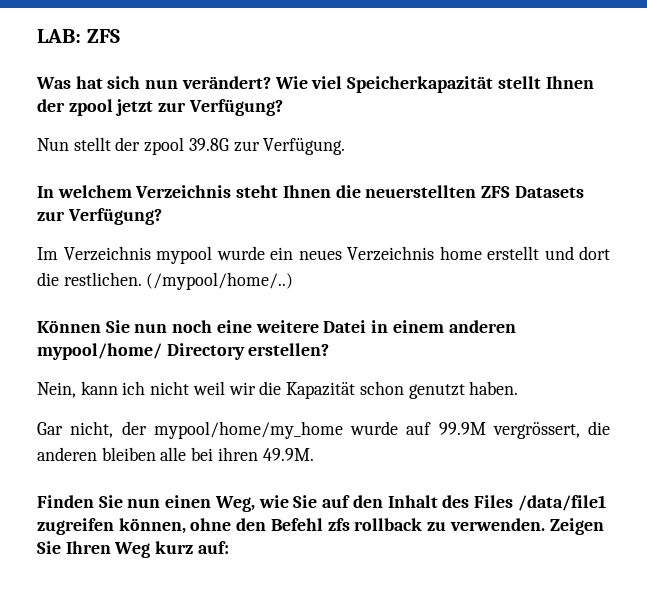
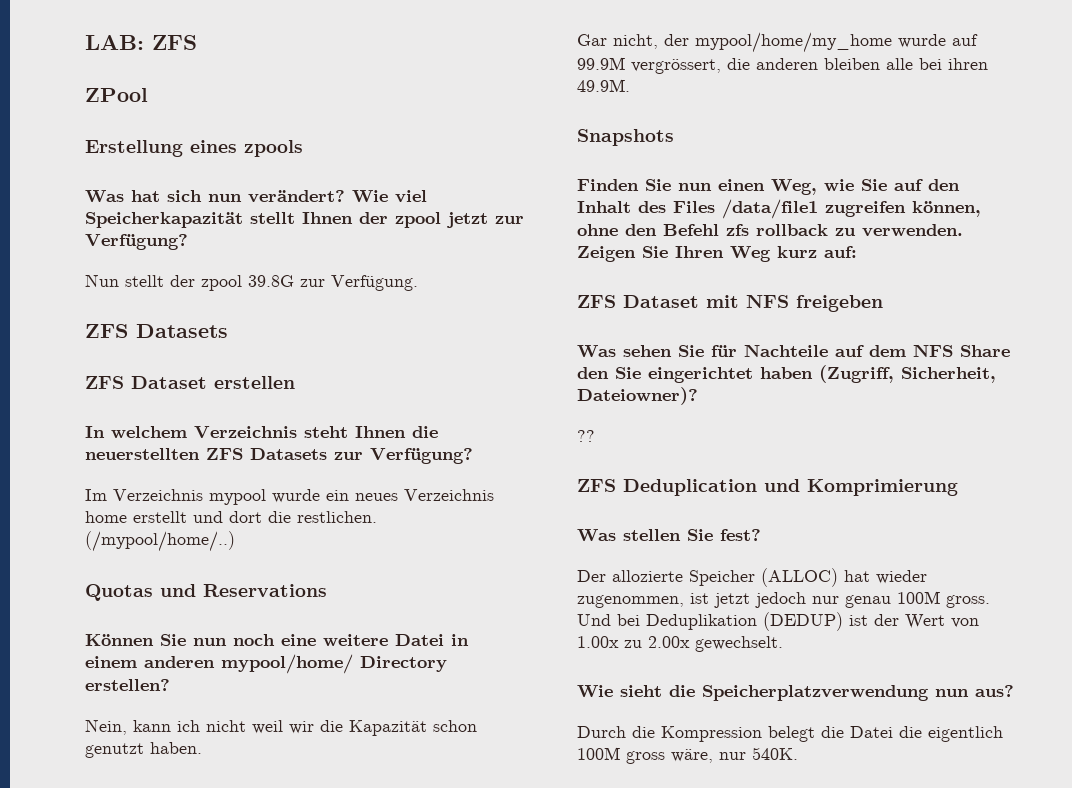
(120, 36) none -> [85,88,148,102] [85,140,303,157] // ZPool // Erstellung eines zpools
(346, 146) none -> [85,324,228,338] [85,376,295,389] // ZFS Datasets // ZFS Dataset erstellen
(294, 281) none -> [85,584,327,601] // Quotas und Reservations
(314, 454) none -> [577,129,674,146] // Snapshots
(229, 547) none -> [577,295,883,312] [577,344,1010,358] [577,365,996,383] [577,387,698,405] [577,430,595,442] [577,479,958,496] [577,529,761,542] [577,568,927,587] [577,591,990,608] [577,612,979,631] [577,636,783,652] [577,685,1014,701] [577,726,1003,742] [577,747,798,764] // ZFS Dataset mit NFS freigeben // Was sehen Sie für Nachteile auf dem NFS Share den Sie eingerichtet haben (Zugriff, Sicherheit, Dateiowner)? // ?? // ZFS Deduplication und Komprimierung // Was stellen Sie fest? // Der allozierte Speicher (ALLOC) hat wieder zugenommen, ist jetzt jedoch nur genau 100M gross. Und bei Deduplikation (DEDUP) ist der Wert von 1.00x zu 2.00x gewechselt. // Wie sieht die Speicherplatzverwendung nun aus? // Durch die Kompression belegt die Datei die eigentlich 100M gross wäre, nur 540K.

